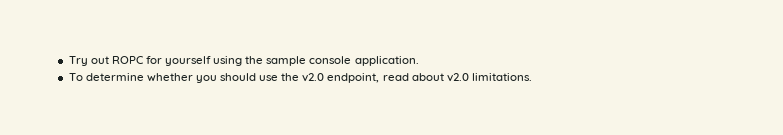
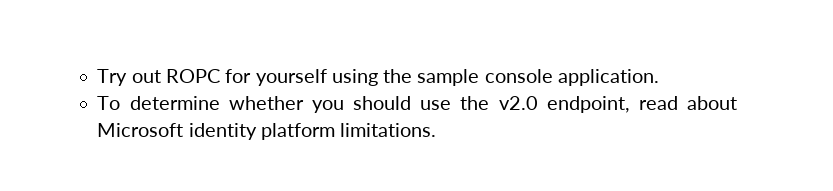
[446,73,469,82] v2.0 -> [97,123,335,140] Microsoft identity platform

